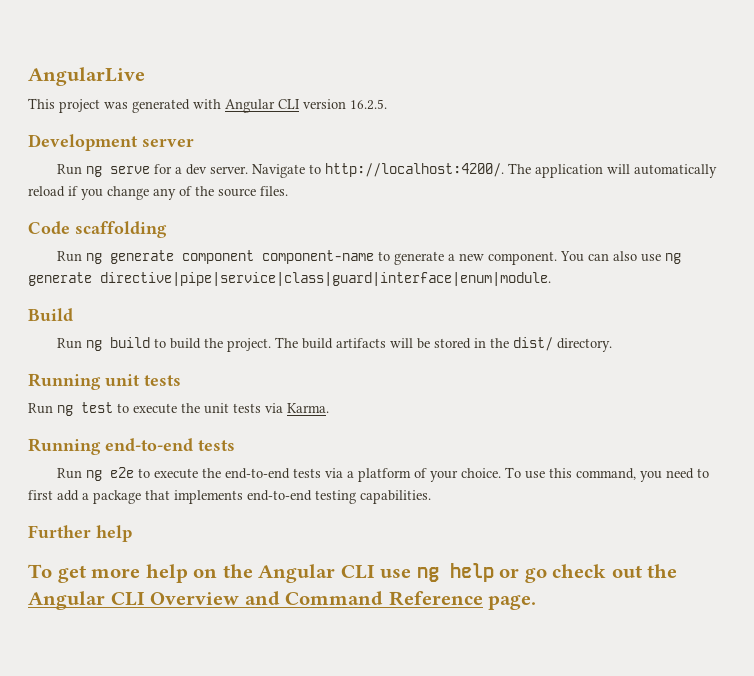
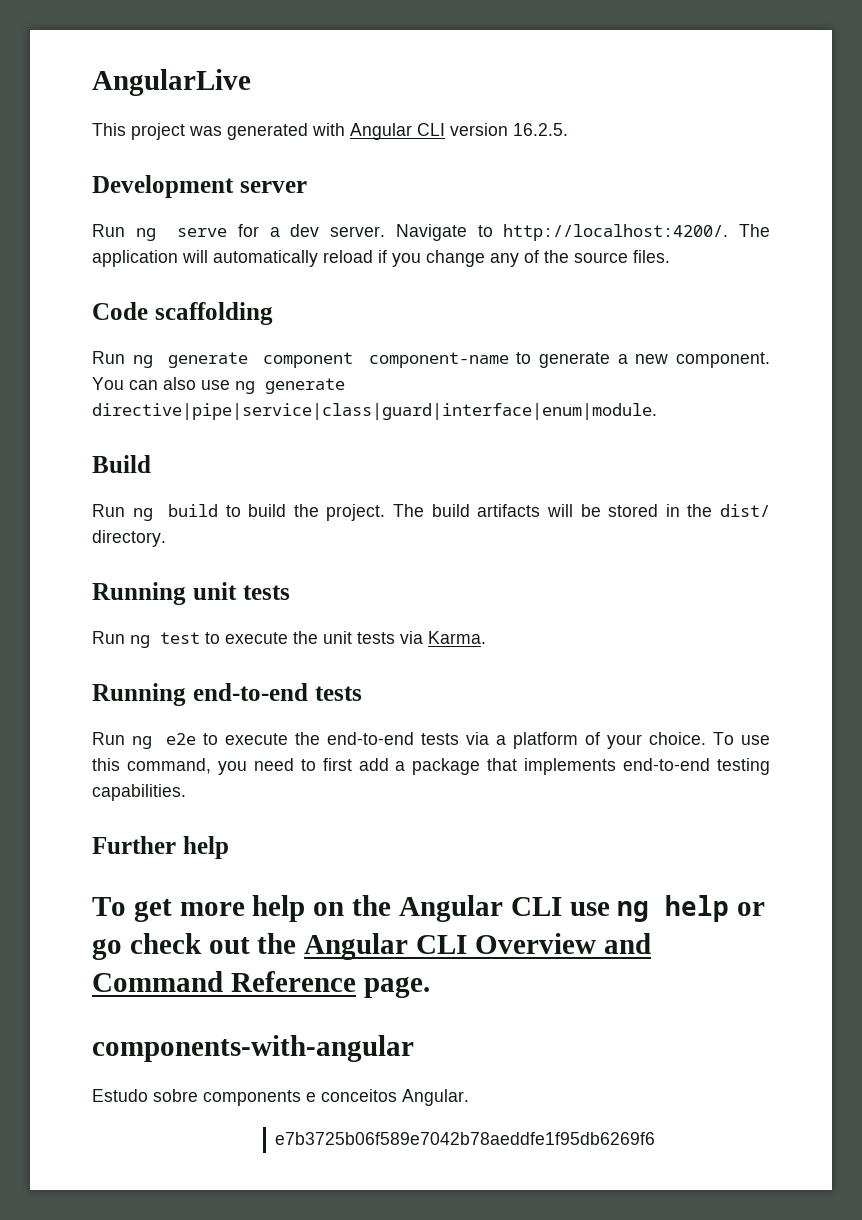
(537, 602) none -> [92,1035,414,1062] [92,1089,469,1106] [275,1132,656,1145] // components-with-angular // Estudo sobre components e conceitos Angular. // e7b3725b06f589e7042b78aeddfe1f95db6269f6

